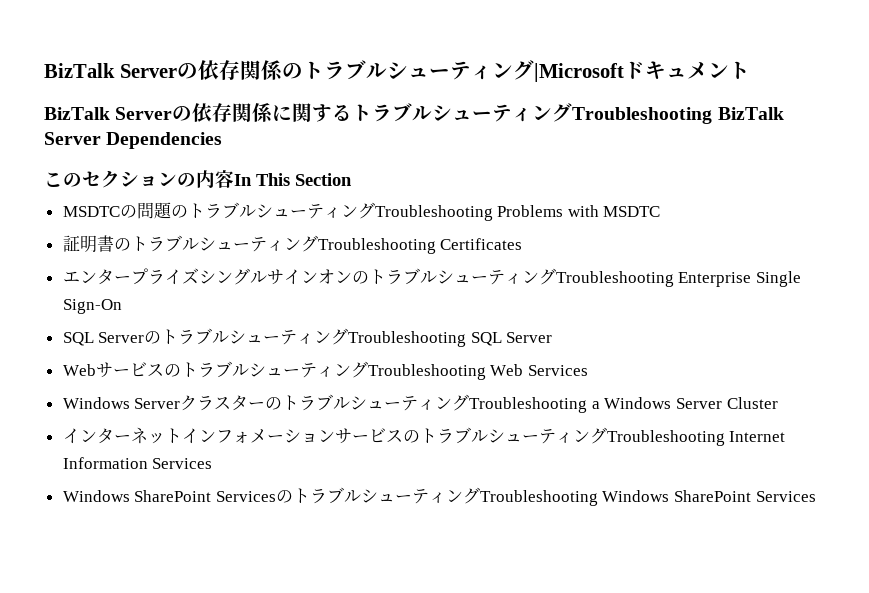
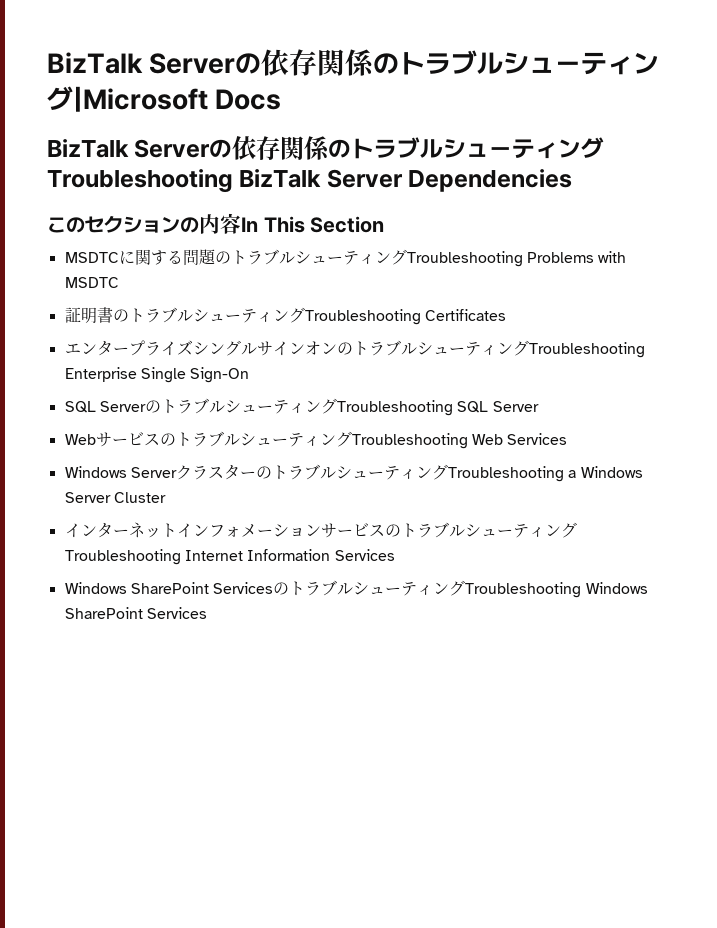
[623,61,750,80] [44,103,353,122] ドキュメント // BizTalk Serverの依存関係に関する -> [215,89,282,110] [47,136,352,160] Docs // BizTalk Serverの依存関係の
[119,205,137,218] の -> [118,249,183,265] に関する

